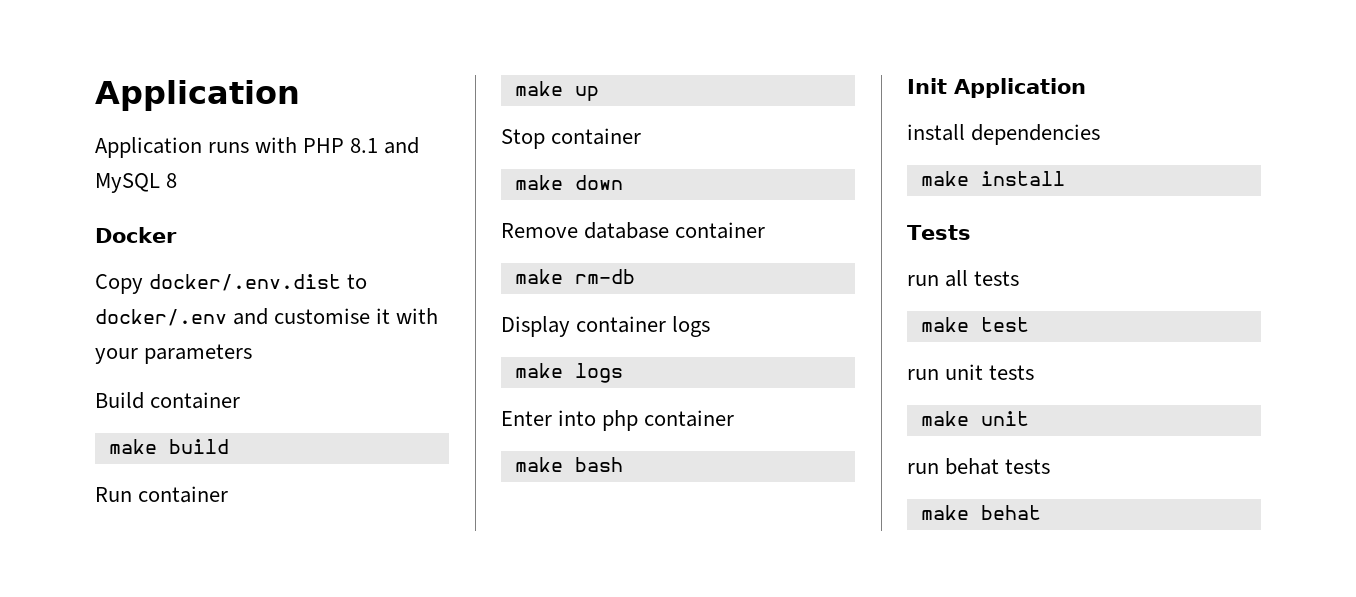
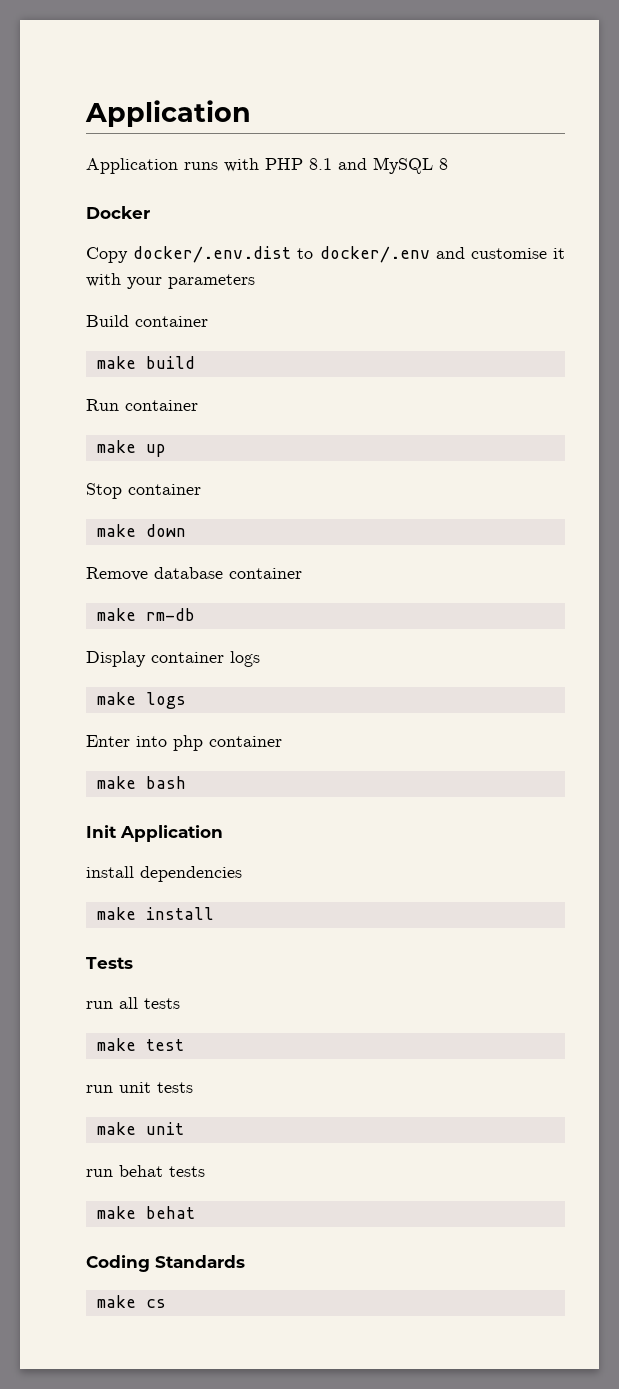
(1041, 512) none -> [86,1255,245,1272] [96,1295,166,1308] // Coding Standards // make cs

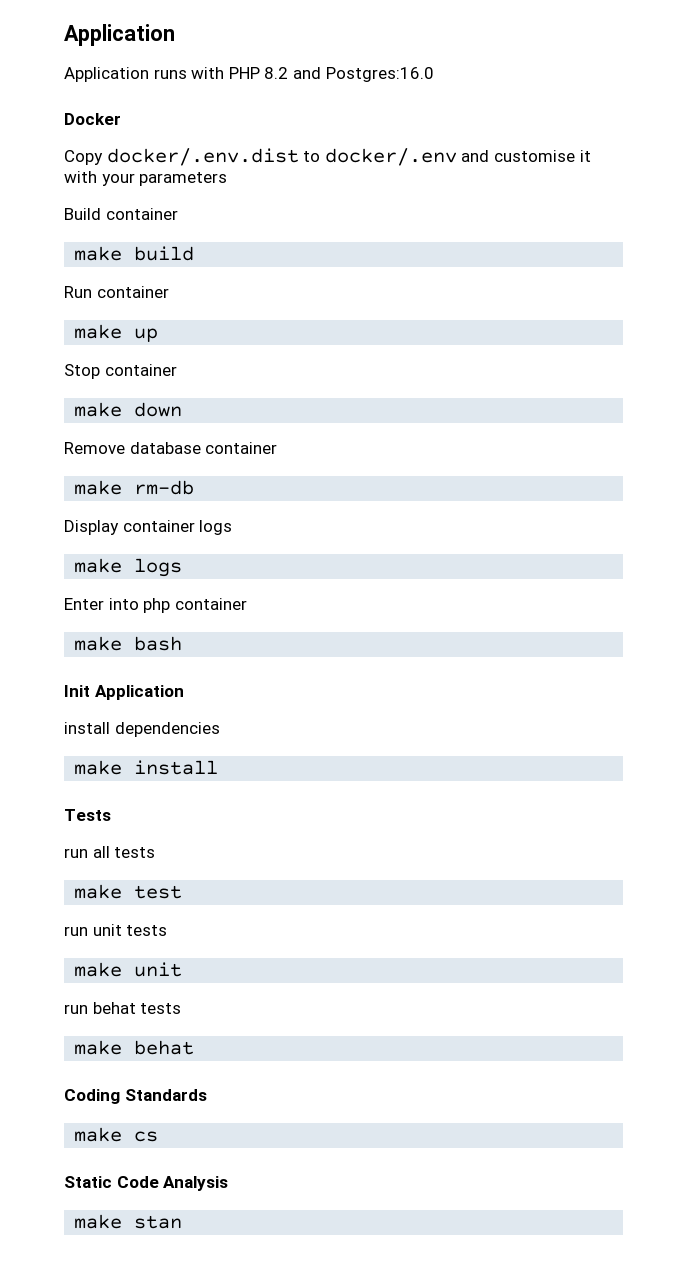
[309,157,448,174] 8.1 and MySQL 8 -> [264,67,434,82] 8.2 and Postgres:16.0
(166, 1303) none -> [64,1176,229,1191] [74,1214,183,1229] // Static Code Analysis // make stan

